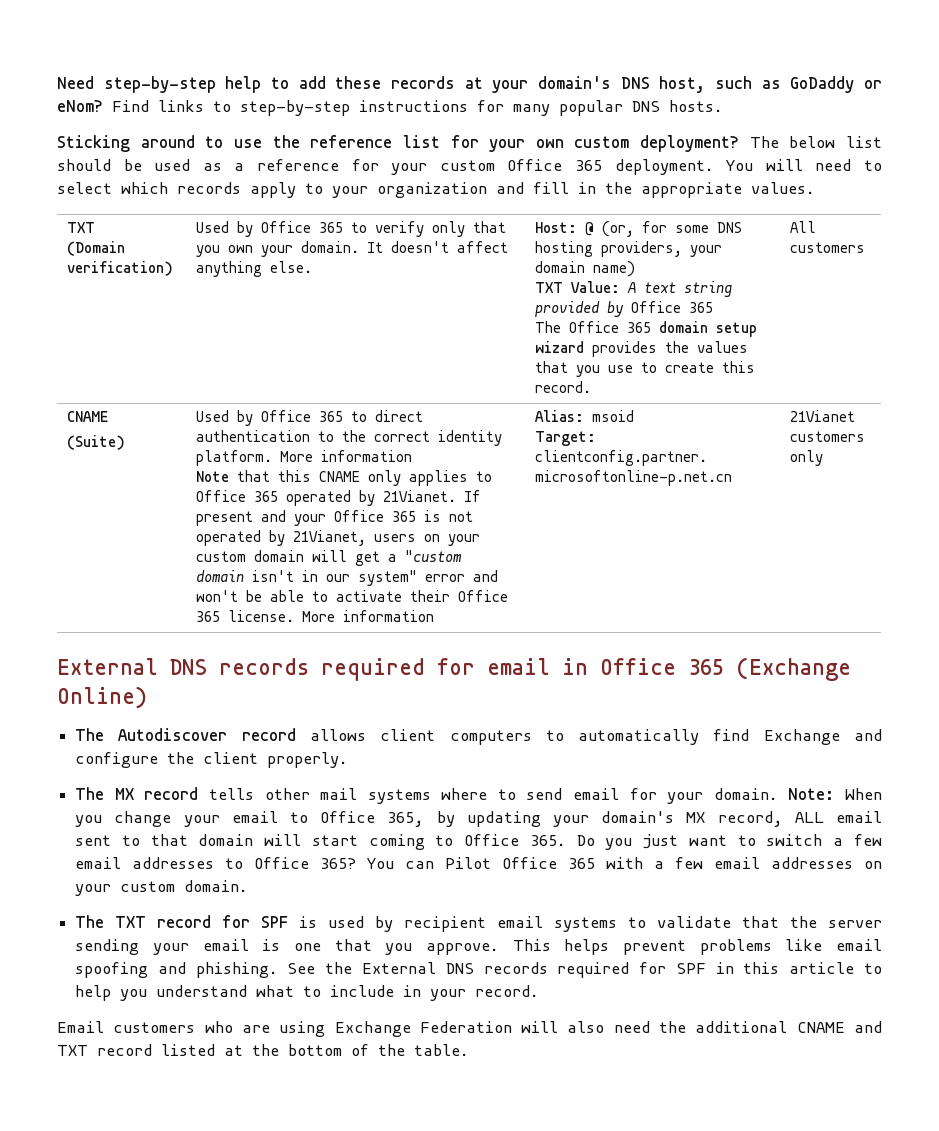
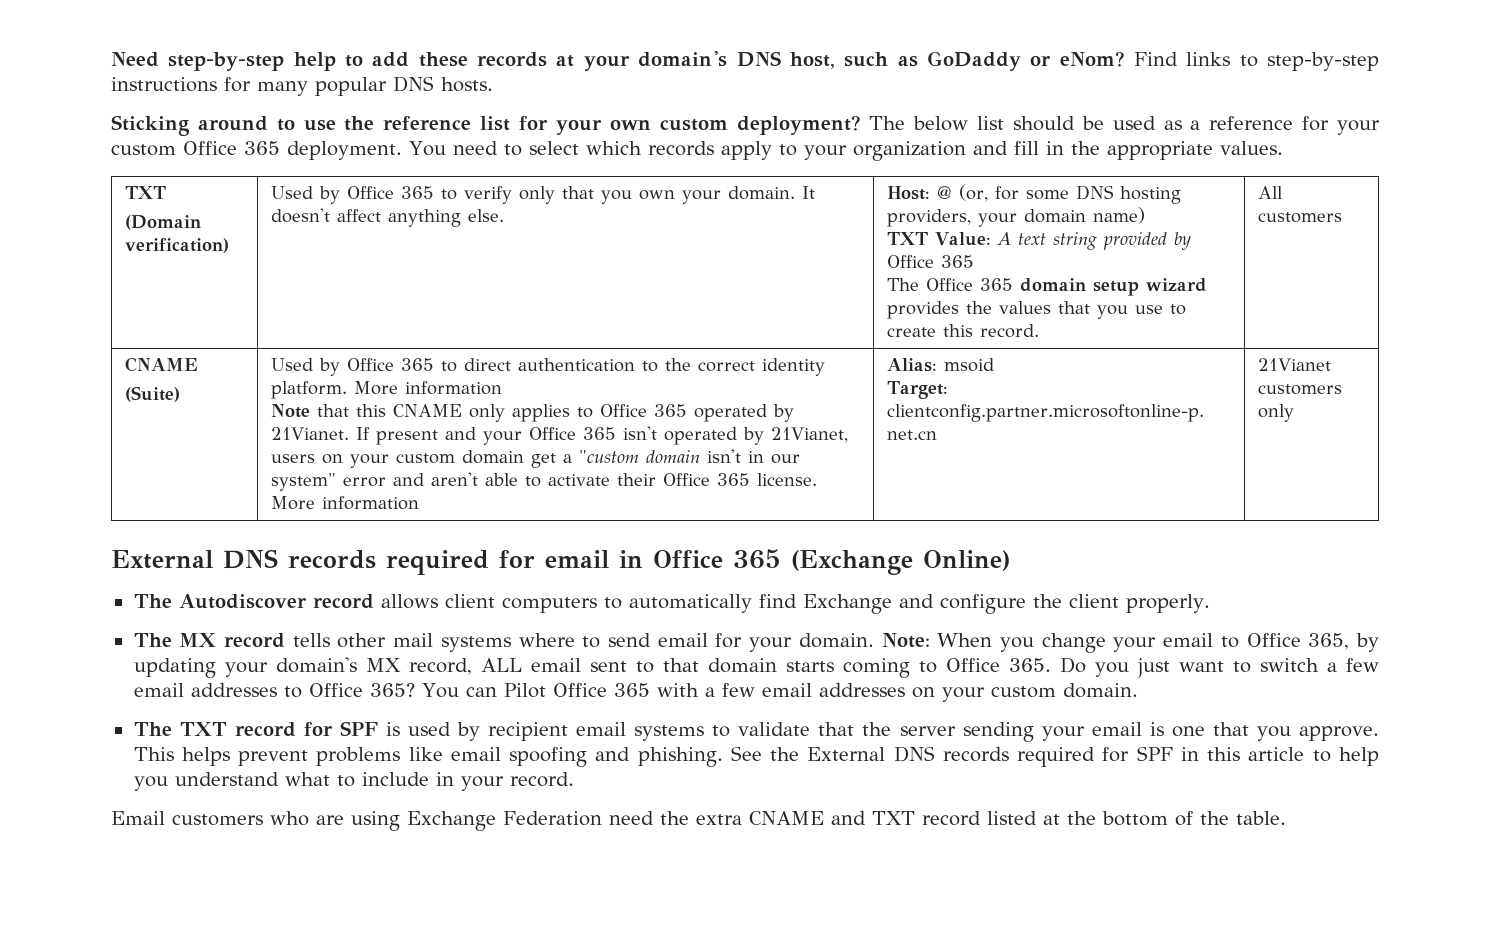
[765,159,803,171] will -> (446, 148) none
[423,510,473,522] is not -> [623,426,658,440] isn't
[311,550,347,562] will -> (525, 457) none
[195,590,262,602] won't be -> [431,472,479,486] aren't
[264,834,358,846] will start -> [785,661,834,672] starts
[521,1021,605,1033] will also -> (602, 818) none
[695,1021,788,1033] additional -> [696,814,742,825] extra

